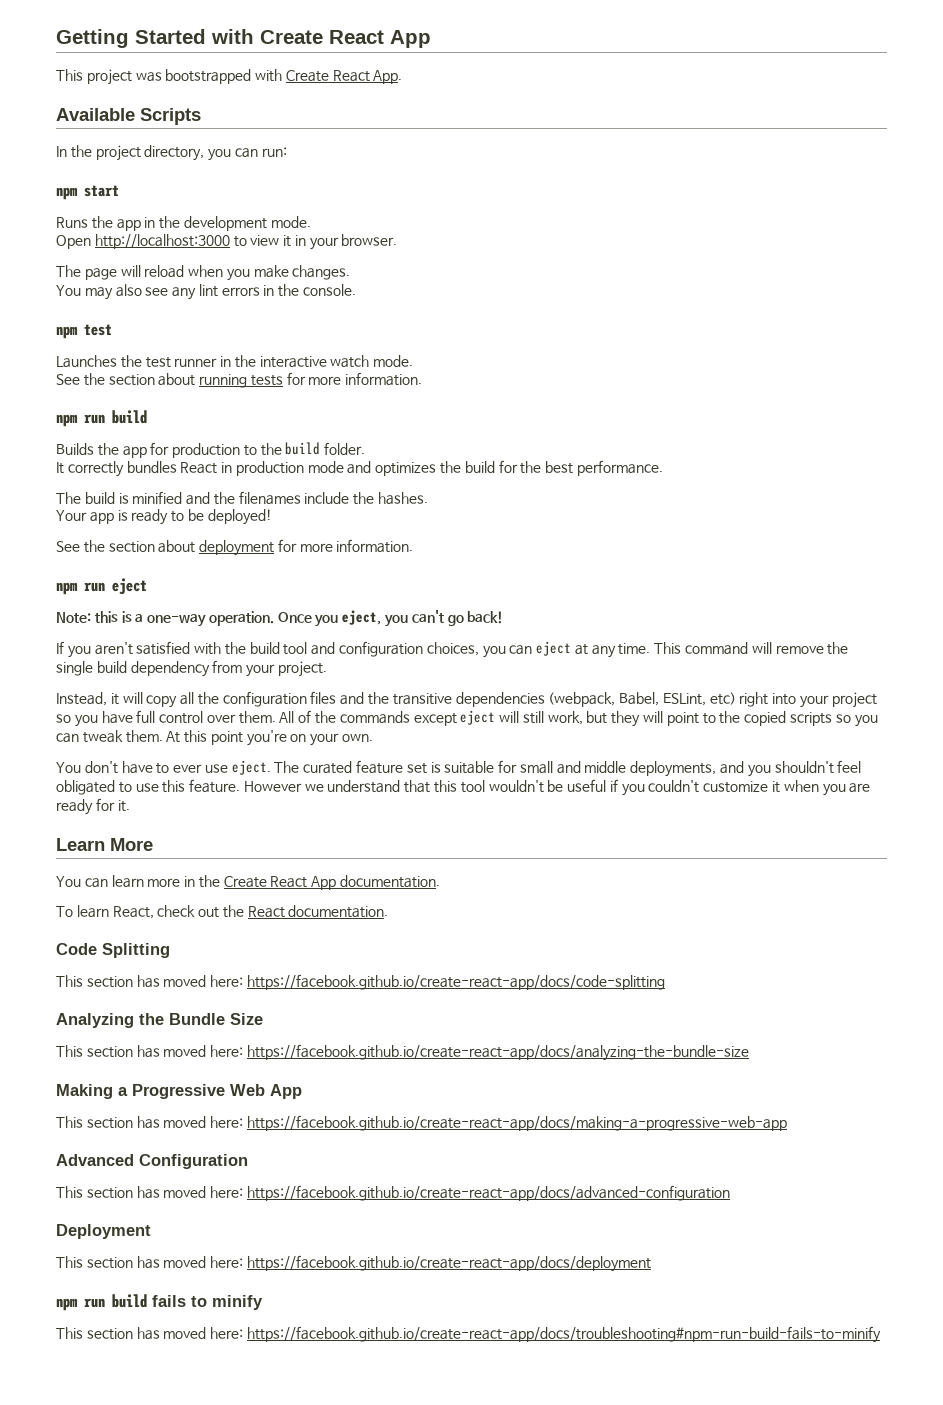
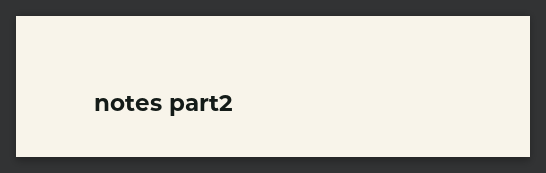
[56,29,431,48] [56,69,403,85] [56,108,201,125] [56,145,287,161] [56,185,119,200] [56,216,311,231] [56,234,398,250] [56,265,351,281] [56,284,357,300] [56,324,112,339] [56,355,414,368] [56,372,423,388] [56,410,147,427] [56,442,366,458] [56,460,663,477] [56,491,429,505] [56,509,272,525] [56,539,414,556] [56,578,147,595] [56,610,504,627] [56,641,849,658] [56,660,327,677] [56,691,877,708] [56,710,878,727] [56,730,374,746] [56,760,862,777] [56,779,871,796] [56,798,130,815] [56,838,153,851] [56,875,441,890] [56,905,389,919] [56,943,170,958] [56,974,665,990] [56,1013,263,1028] [56,1044,749,1061] [56,1084,302,1099] [56,1115,787,1131] [56,1154,248,1169] [56,1185,730,1201] [56,1224,151,1239] [56,1255,651,1272] [56,1294,263,1311] [56,1326,881,1343] Getting Started with Create React App // This project was bootstrapped with Create React App. // Available Scripts // In the project directory, you can run: // npm start // Runs the app in the development mode. // Open http://localhost:3000 to view it in your browser. // The page will reload when you make changes. // You may also see any lint errors in the console. // npm test // Launches the test runner in the interactive watch mode. // See the section about running tests for more information. // npm run build // Builds the app for production to the build folder. // It correctly bundles React in production mode and optimizes the build for the best performance. // The build is minified and the filenames include the hashes. // Your app is ready to be deployed! // See the section about deployment for more information. // npm run eject // Note: this is a one-way operation. Once you eject, you can't go back! // If you aren't satisfied with the build tool and configuration choices, you can eject at any time. This command will remove the single build dependency from your project. // Instead, it will copy all the configuration files and the transitive dependencies (webpack, Babel, ESLint, etc) right into your project so you have full control over them. All of the commands except eject will still work, but they will point to the copied scripts so you can tweak them. At this point you're on your own. // You don't have to ever use eject. The curated feature set is suitable for small and middle deployments, and you shouldn't feel obligated to use this feature. However we understand that this tool wouldn't be useful if you couldn't customize it when you are ready for it. // Learn More // You can learn more in the Create React App documentation. // To learn React, check out the React documentation. // Code Splitting // This section has moved here: https://facebook.github.io/create-react-app/docs/code-splitting // Analyzing the Bundle Size // This section has moved here: https://facebook.github.io/create-react-app/docs/analyzing-the-bundle-size // Making a Progressive Web App // This section has moved here: https://facebook.github.io/create-react-app/docs/making-a-progressive-web-app // Advanced Configuration // This section has moved here: https://facebook.github.io/create-react-app/docs/advanced-configuration // Deployment // This section has moved here: https://facebook.github.io/create-react-app/docs/deployment // npm run build fails to minify // This section has moved here: https://facebook.github.io/create-react-app/docs/troubleshooting#npm-run-build-fails-to-minify -> [94,95,233,116] notes part2

